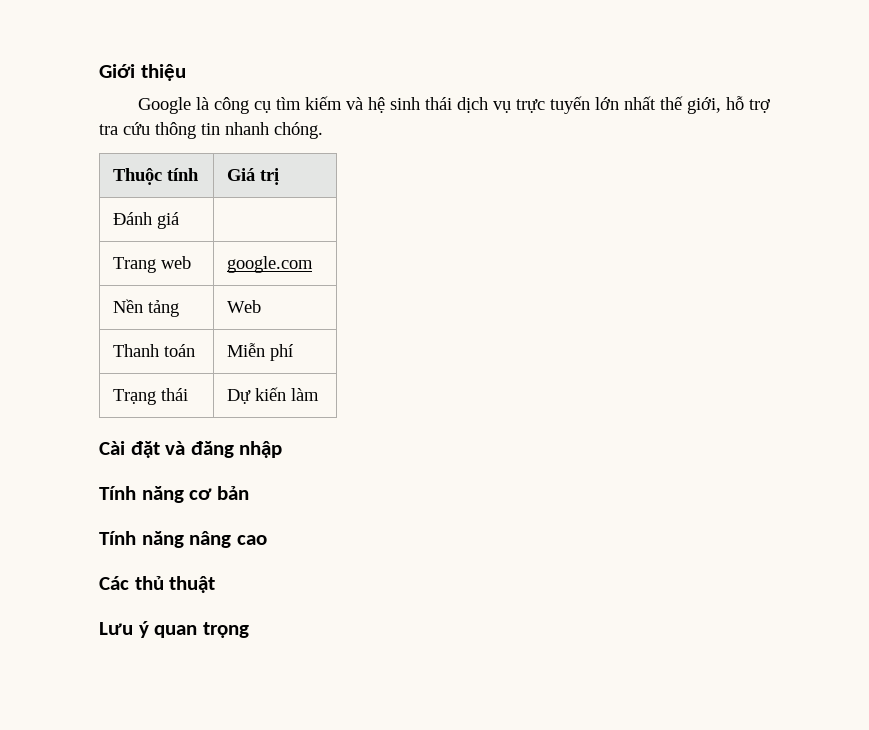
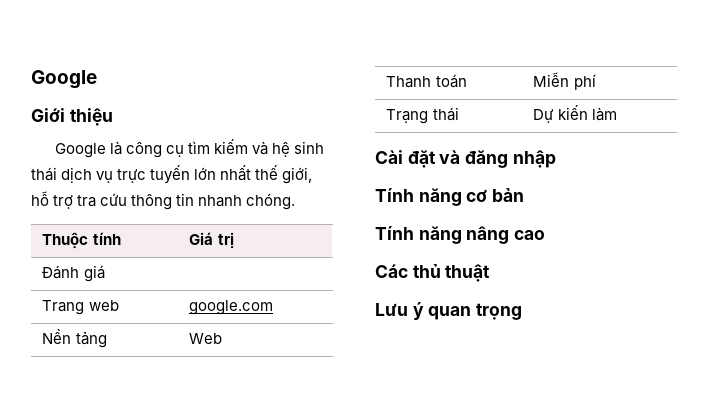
(99, 71) none -> [31,70,97,89] Google //

